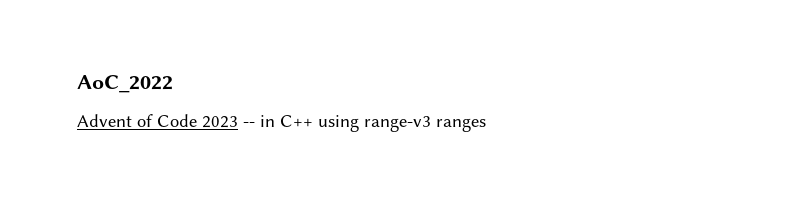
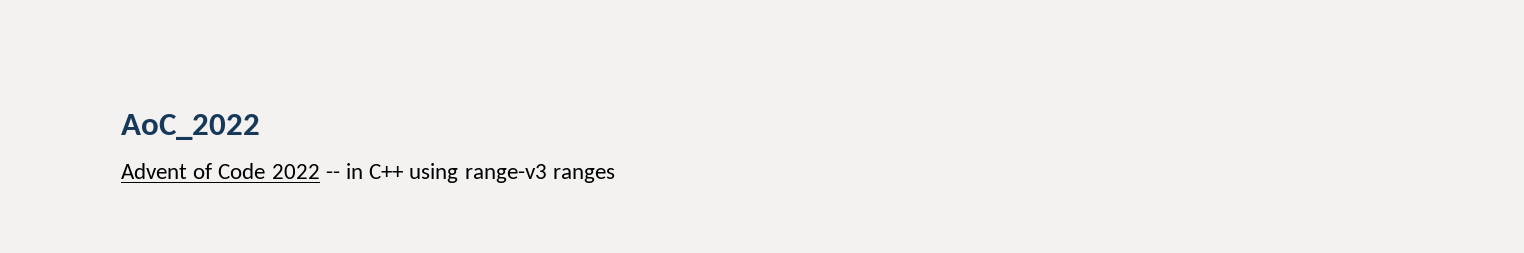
[202,116,238,128] 2023 -> [271,164,320,179] 2022

